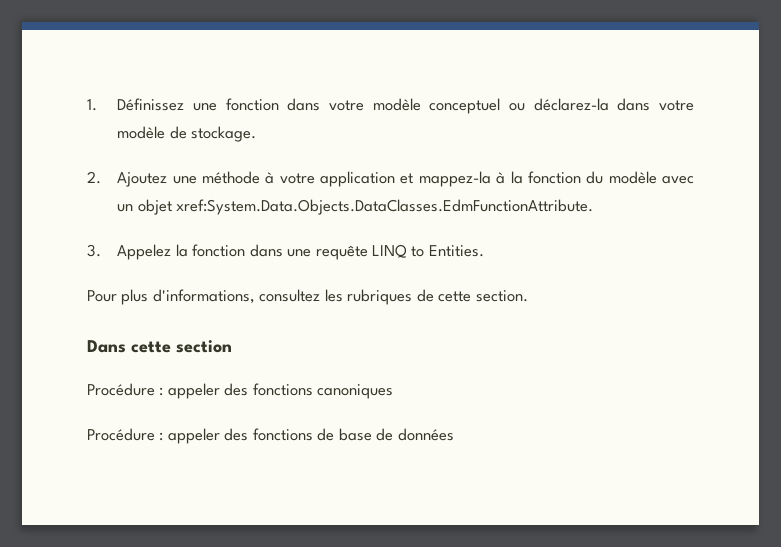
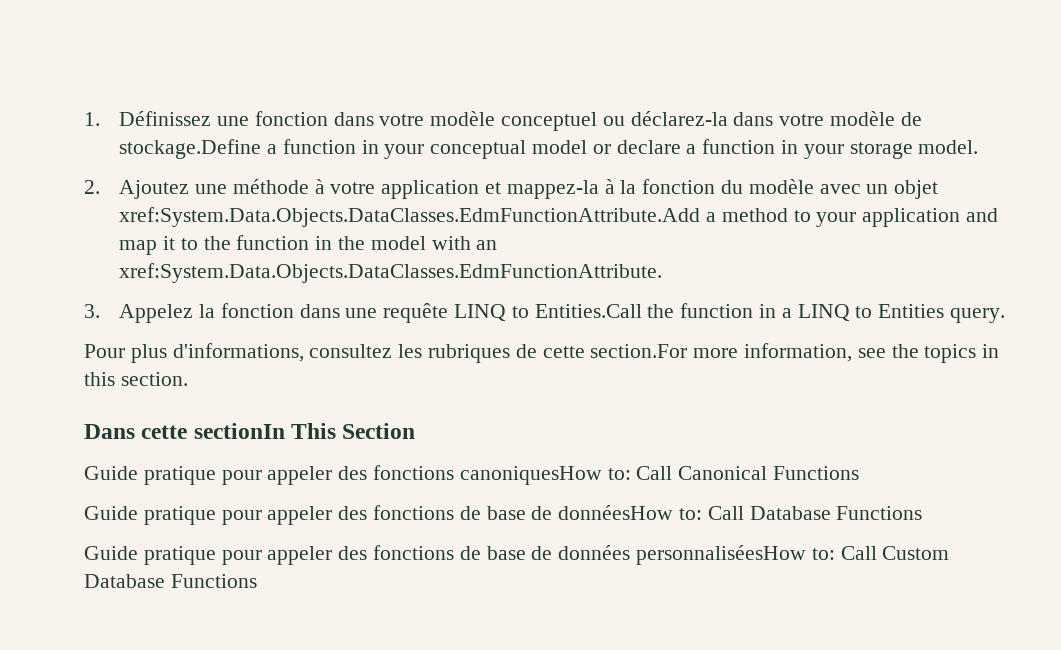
[191,126,257,142] stockage. -> [119,139,979,159] stockage.Define a function in your conceptual model or declare a function in your storage model.
(172, 207) none -> [119,207,998,227] [119,235,498,255] xref:System.Data.Objects.DataClasses.EdmFunctionAttribute.Add a method to your application and map it to the function in the model with an
[428,245,484,257] Entities. -> [534,303,1005,323] Entities.Call the function in a LINQ to Entities query.
[475,290,528,302] [87,340,232,353] [87,383,394,399] [87,428,164,441] section. // Dans cette section // Procédure : appeler des fonctions canoniques // Procédure : -> [590,343,1000,363] [84,372,188,386] [84,423,416,439] [84,465,860,485] [84,505,923,525] [84,546,262,565] section.For more information, see the topics in this section. // Dans cette sectionIn This Section // Guide pratique pour appeler des fonctions canoniquesHow to: Call Canonical Functions // Guide pratique pour appeler des fonctions de base de donnéesHow to: Call Database Functions // Guide pratique pour
(454, 434) none -> [636,545,950,565] [84,574,257,588] personnaliséesHow to: Call Custom Database Functions

